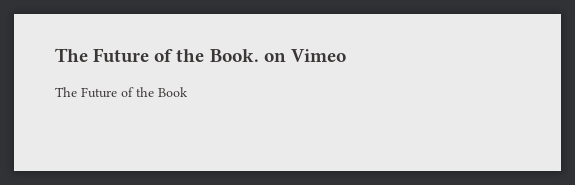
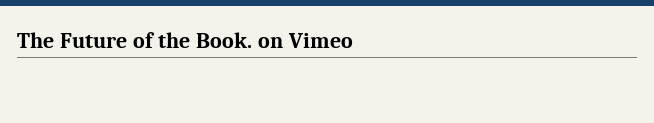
[55,87,188,98] // The Future of the Book -> (353, 40) none

